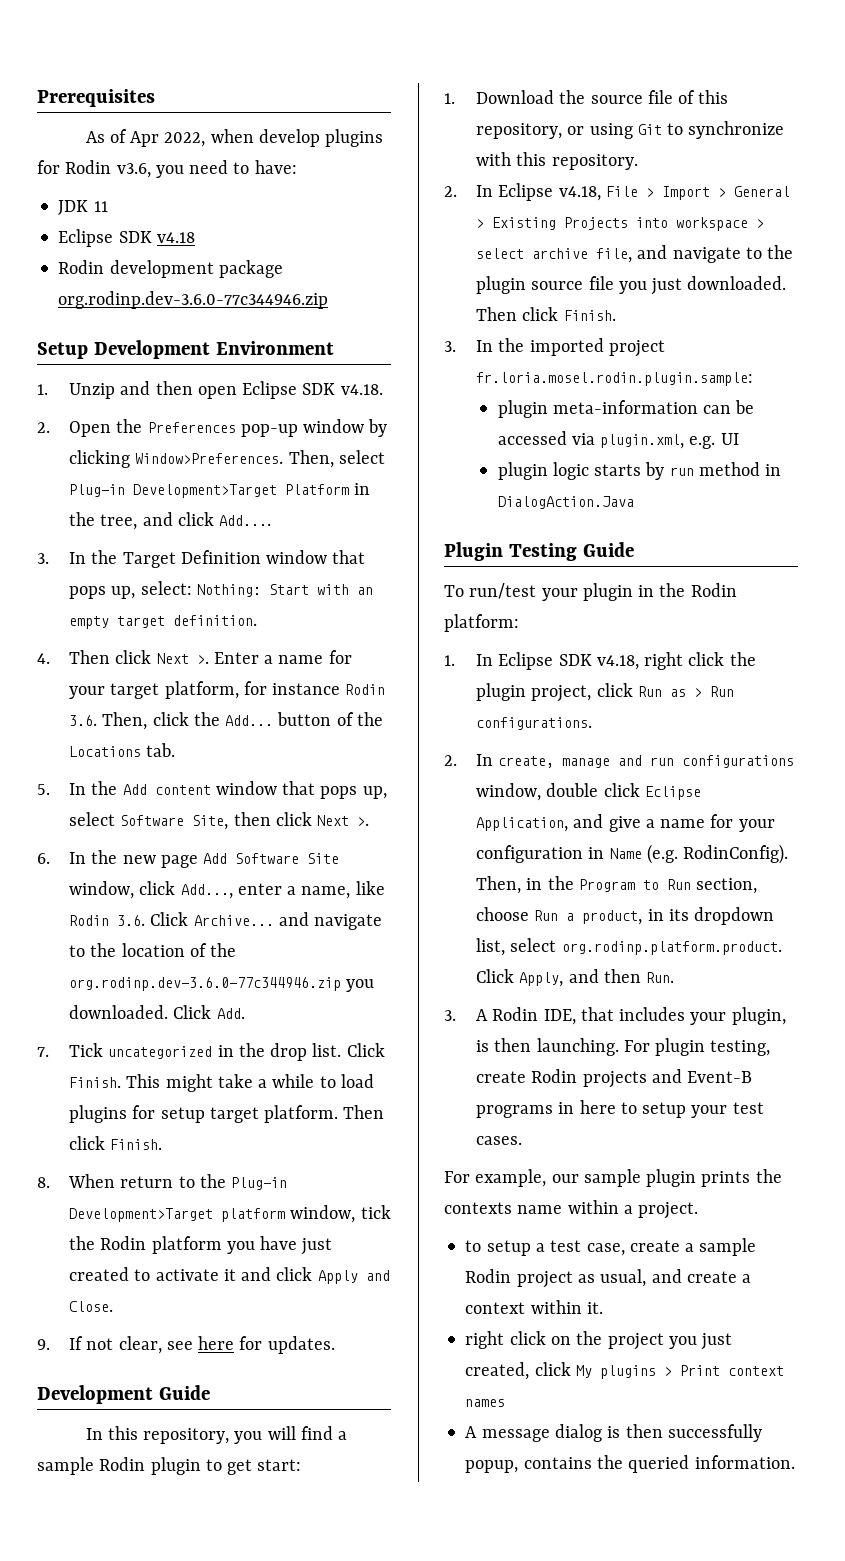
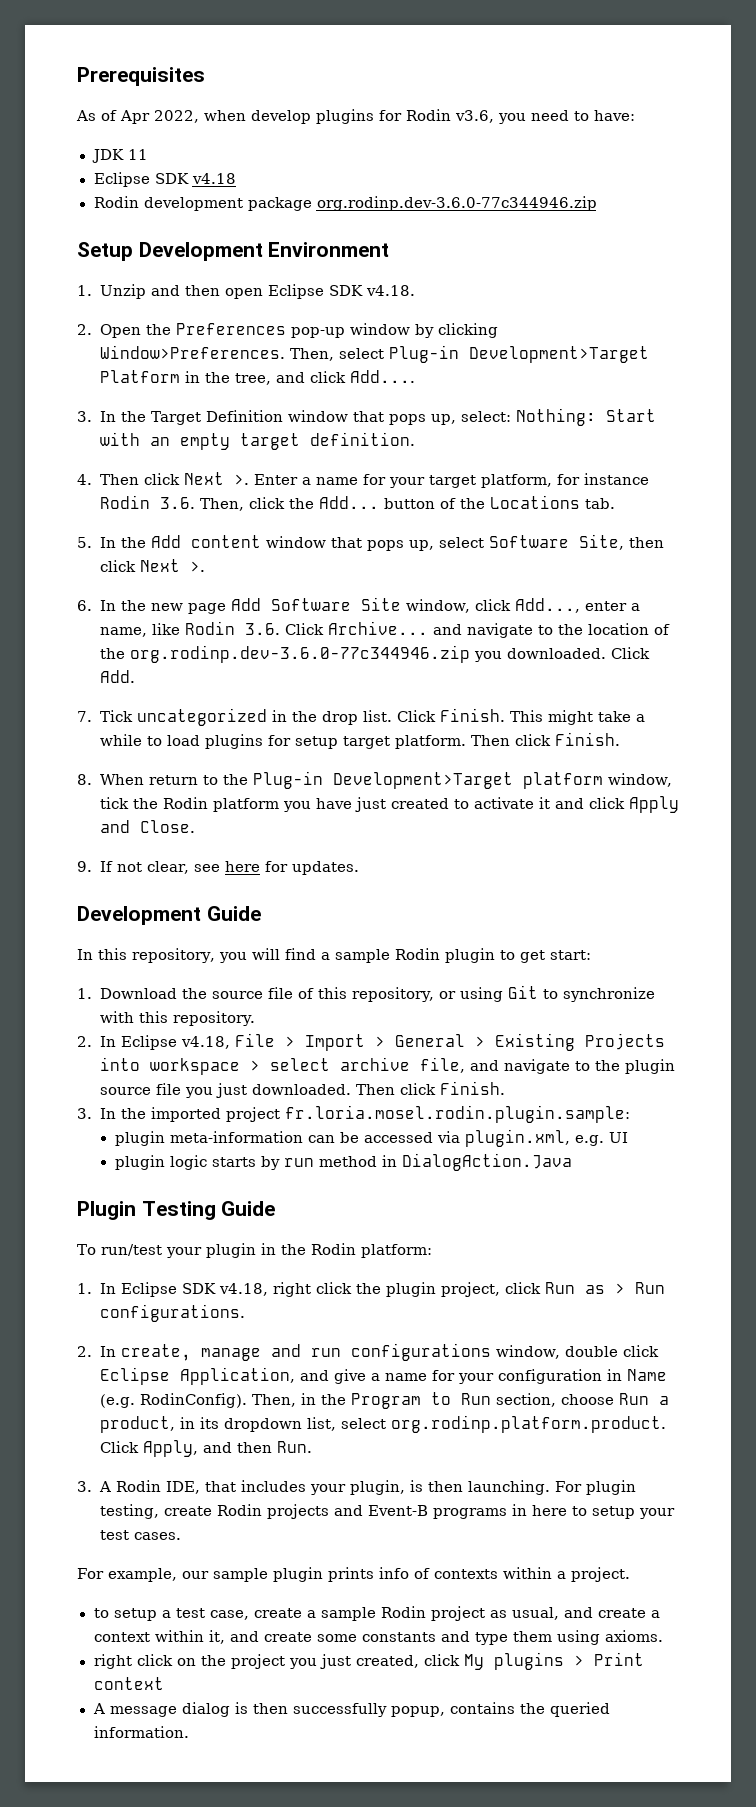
[755,1169,782,1183] [444,1202,563,1214] the contexts name -> [379,1567,498,1579] info of contexts
[586,1302,603,1314] it. -> [208,1630,663,1645] it, and create some constants and type them using axioms.
[465,1399,506,1407] names -> (164, 1683) none

